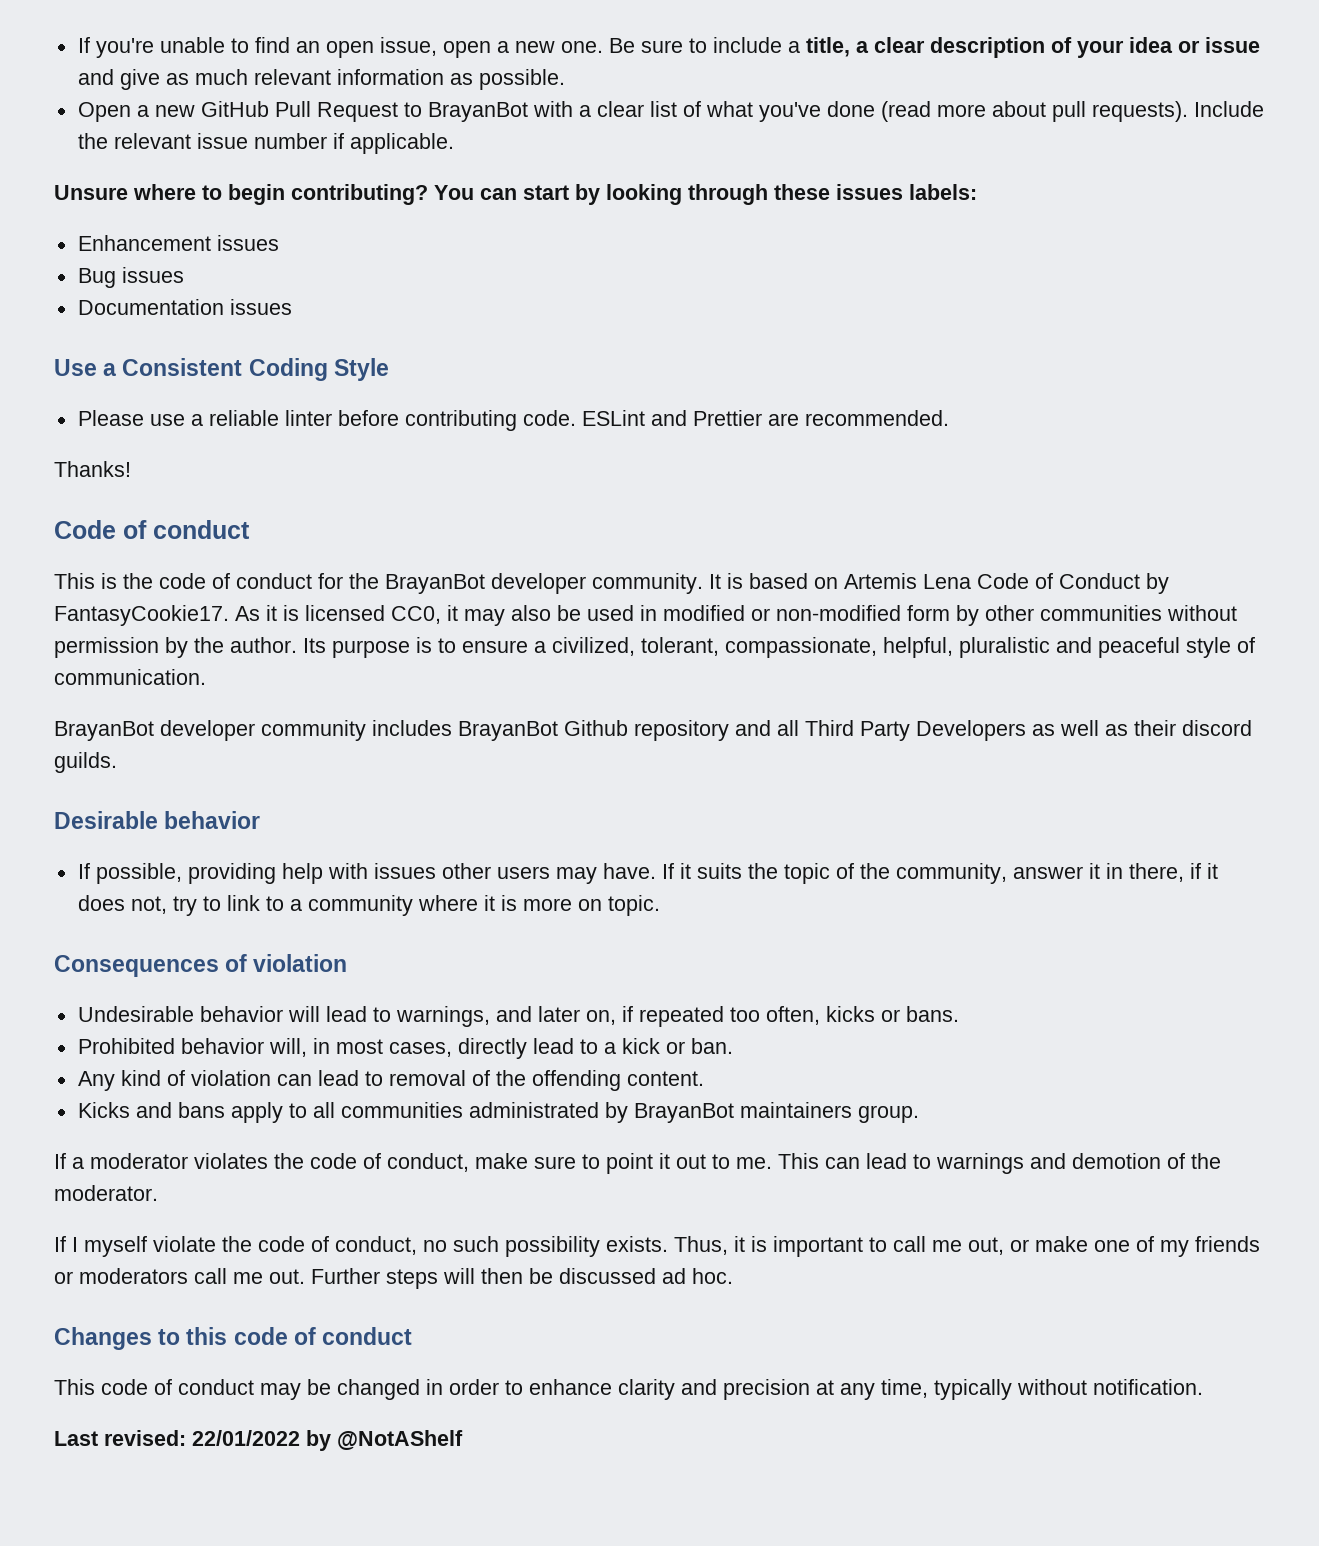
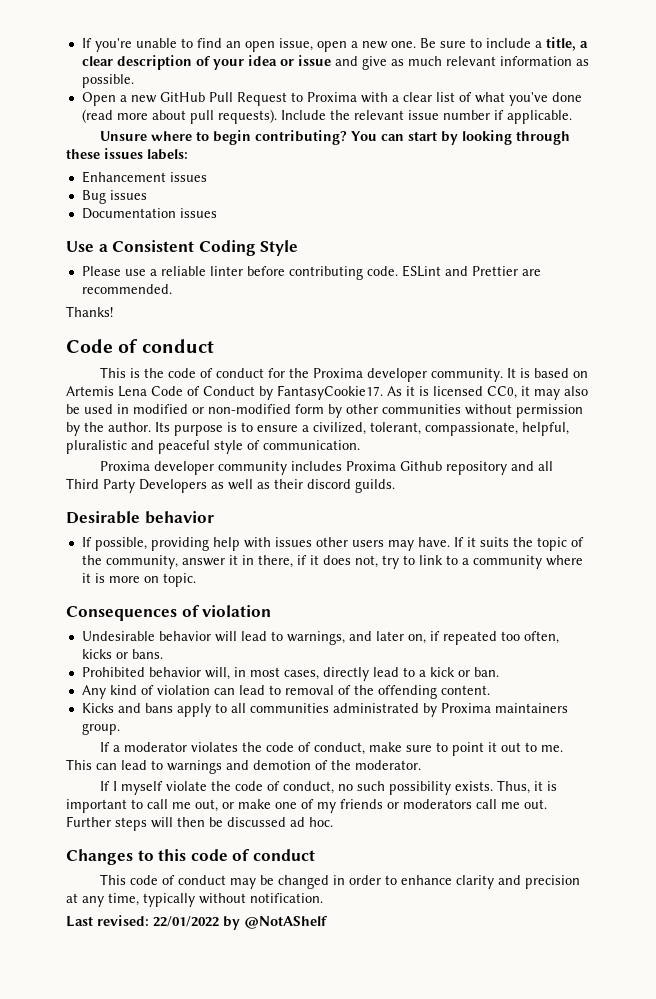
[427,102,528,122] BrayanBot -> [306,92,357,102] Proxima
[385,574,485,594] BrayanBot -> [313,368,364,378] Proxima
[54,721,154,741] BrayanBot -> [100,461,151,471] Proxima
[458,721,558,741] BrayanBot -> [346,461,397,471] Proxima
[633,1103,734,1123] BrayanBot -> [440,703,491,713] Proxima

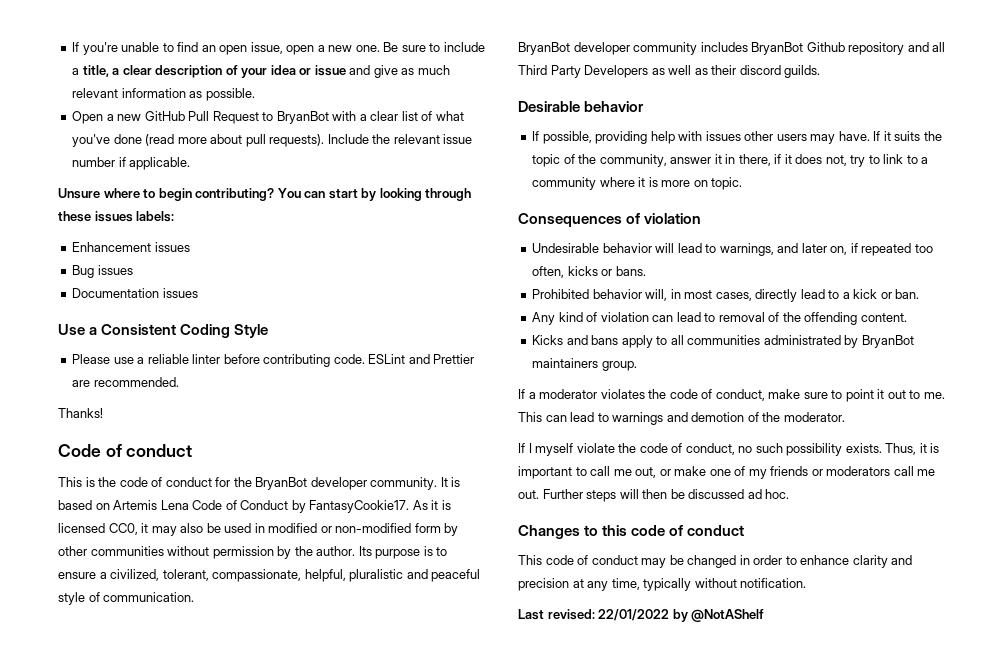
[306,92,357,102] Proxima -> [276,111,329,124] BryanBot
[313,368,364,378] Proxima -> [255,477,308,490] BryanBot
[100,461,151,471] Proxima -> [518,42,570,55] BryanBot
[346,461,397,471] Proxima -> [751,42,804,55] BryanBot
[440,703,491,713] Proxima -> [861,335,914,348] BryanBot

